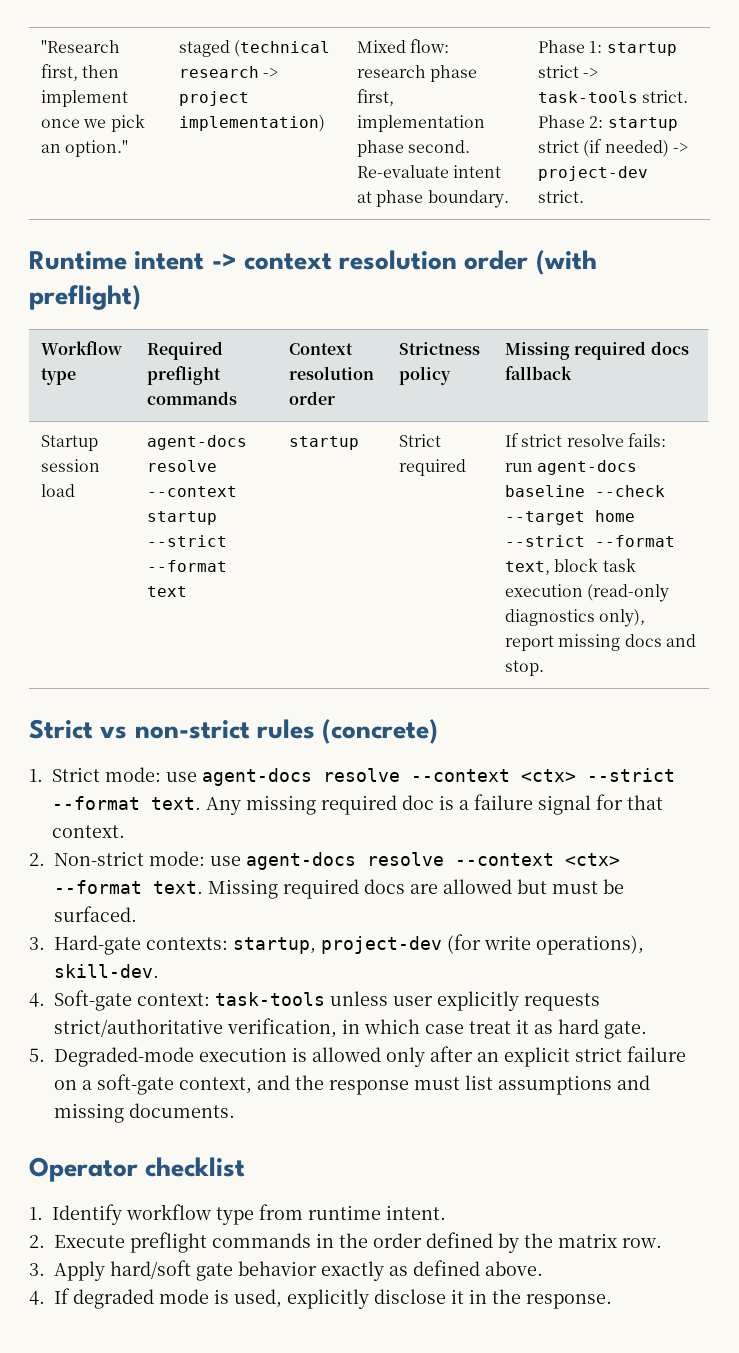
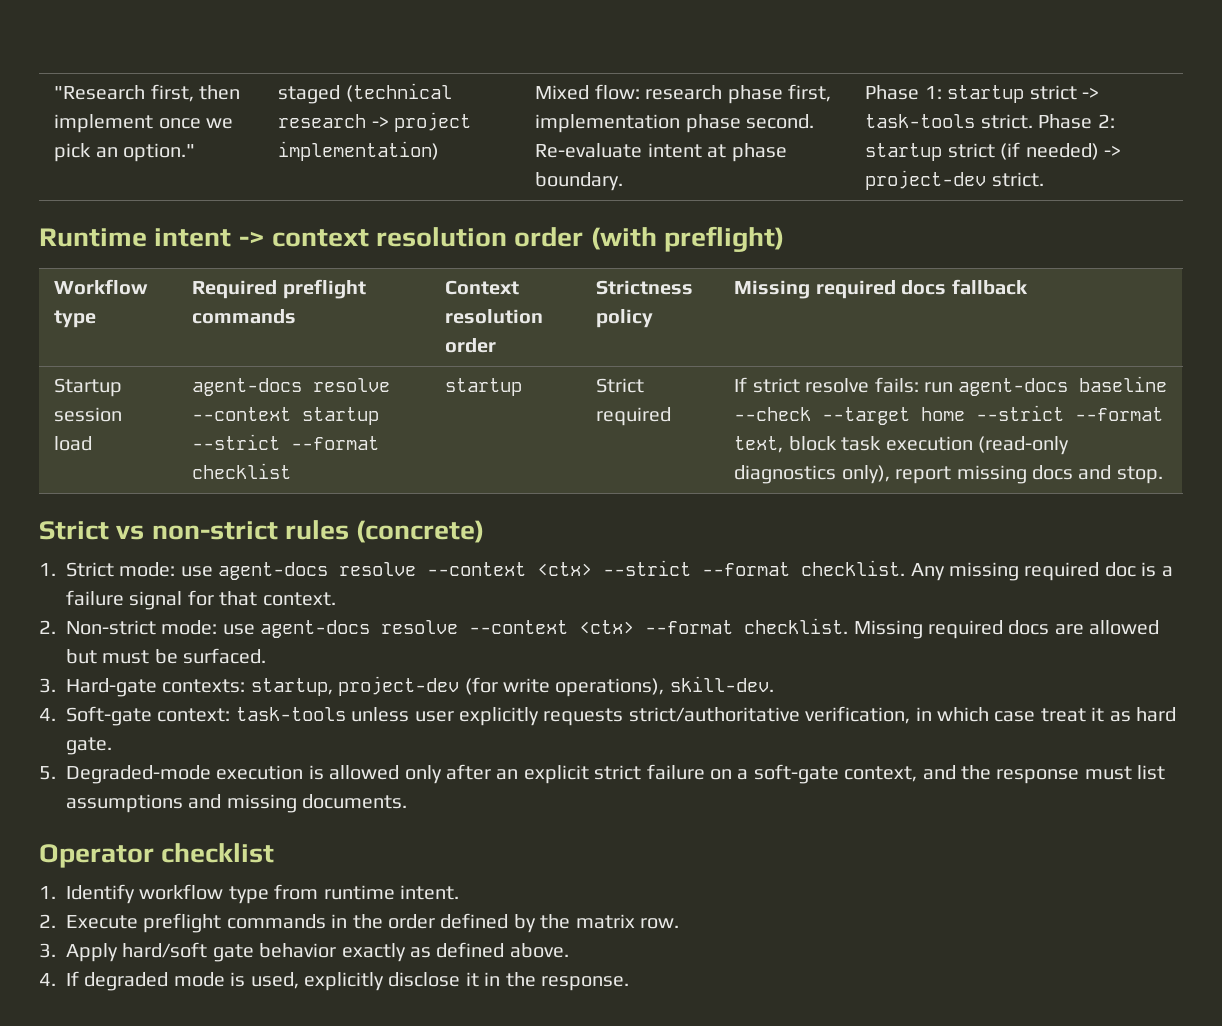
[146,586,187,597] text -> [192,463,292,479] checklist
[151,797,201,810] text. -> [801,560,906,576] checklist.
[153,881,203,894] text. -> [744,618,849,634] checklist.

